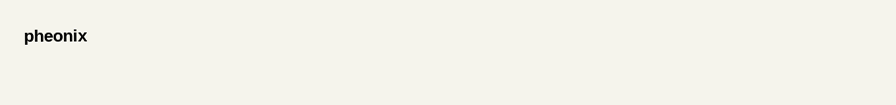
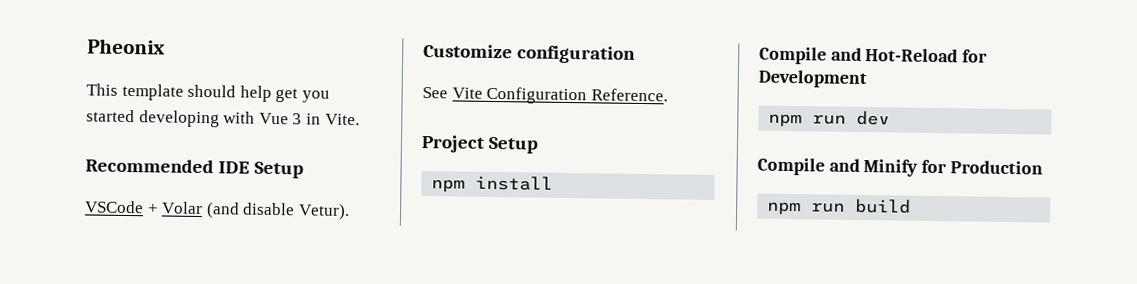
[23,29,88,45] pheonix -> [87,38,165,55] [86,83,330,103] [86,109,360,128] [85,158,305,179] [84,200,350,221] [423,44,637,64] [422,86,668,105] [421,135,540,154] [431,175,554,193] [759,46,989,65] [758,69,867,89] [768,110,891,128] [757,157,1043,177] [767,198,912,216] Pheonix // This template should help get you started developing with Vue 3 in Vite. // Recommended IDE Setup // VSCode + Volar (and disable Vetur). // Customize configuration // See Vite Configuration Reference. // Project Setup // npm install // Compile and Hot-Reload for Development // npm run dev // Compile and Minify for Production // npm run build

